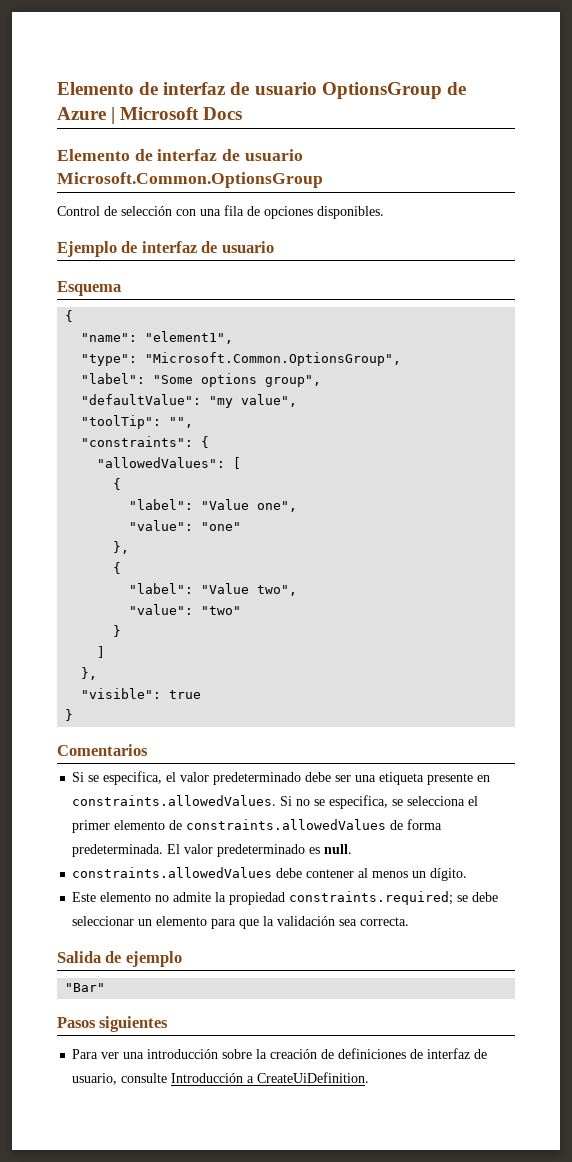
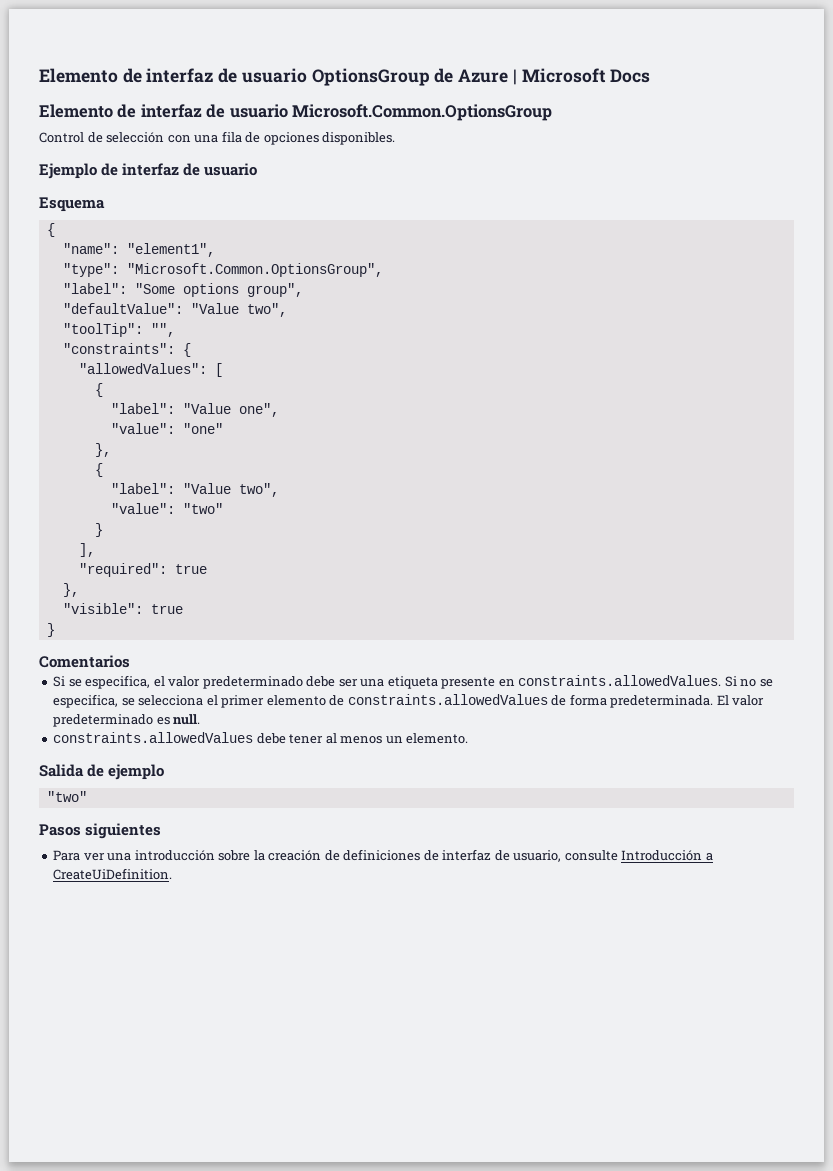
[209,394,298,408] "my value", -> [190,303,287,317] "Value two",
[97,646,106,658] ] -> [78,543,95,557] [78,563,207,577] ], // "required": true
[306,869,355,878] contener -> [289,734,324,744] tener
[430,868,468,881] [72,891,499,905] [72,916,410,929] dígito. // Este elemento no admite la propiedad constraints.required; se debe seleccionar un elemento para que la validación sea correcta. -> [406,733,469,744] elemento.
[65,983,106,992] "Bar" -> [46,791,87,802] "two"

